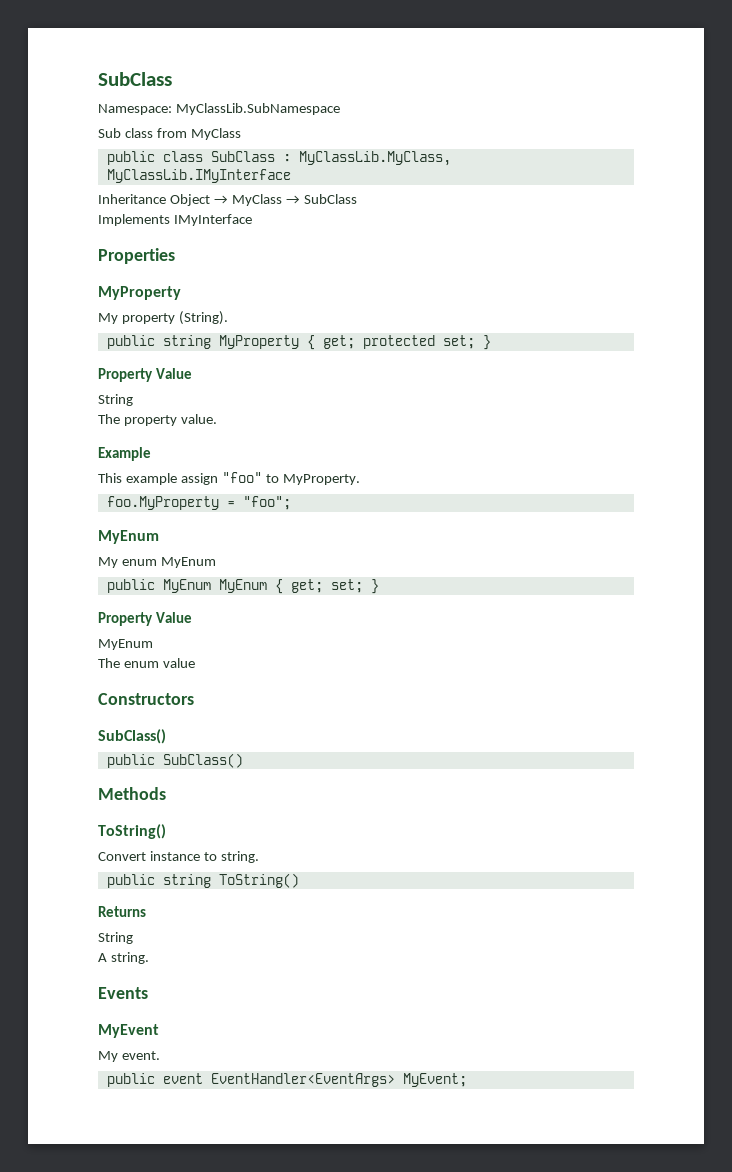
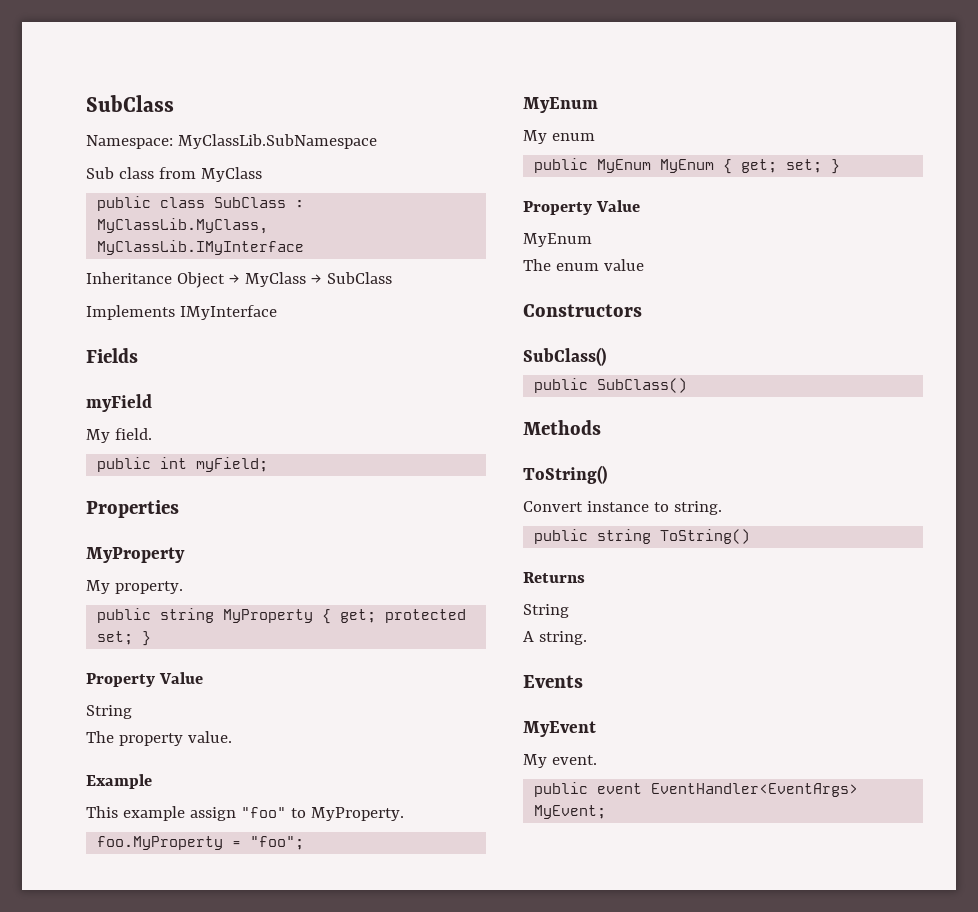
(252, 220) none -> [86,348,138,363] [86,394,152,412] [86,428,152,443] [97,457,269,472] // Fields // myField // My field. // public int myField;
[121,311,228,325] property (String). -> [114,581,183,594] property.
[160,557,216,568] MyEnum -> (595, 137) none

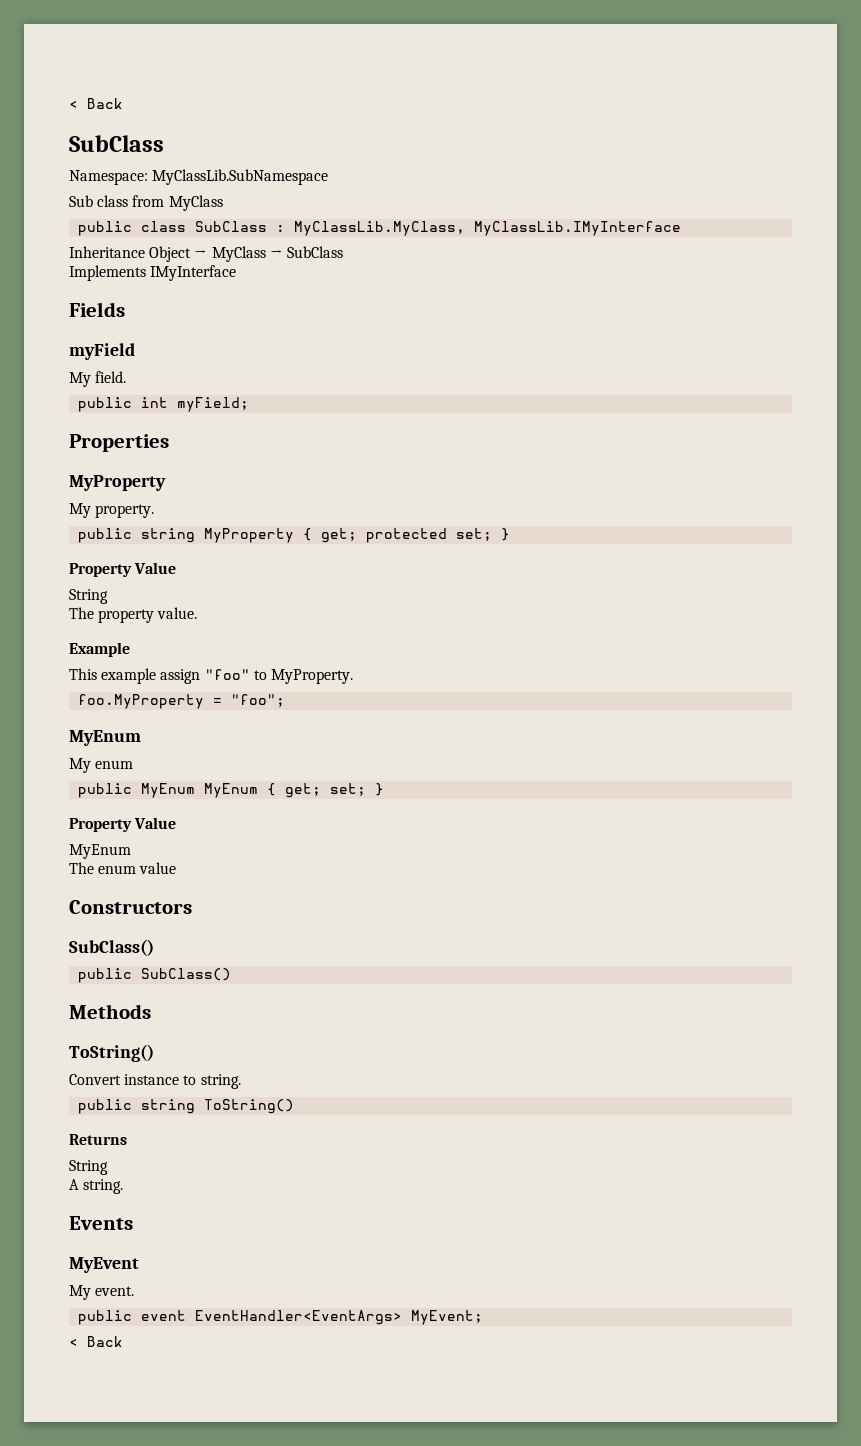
(86, 103) none -> [69,98,123,109] < Back //
(607, 812) none -> [69,1336,123,1347] // < Back

